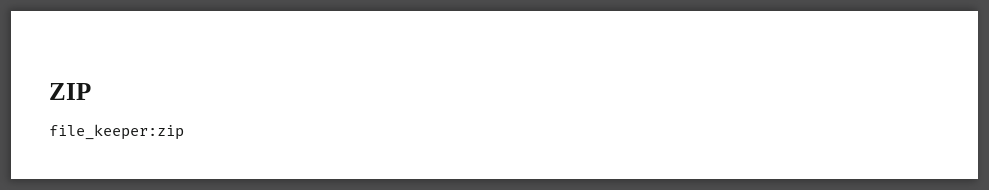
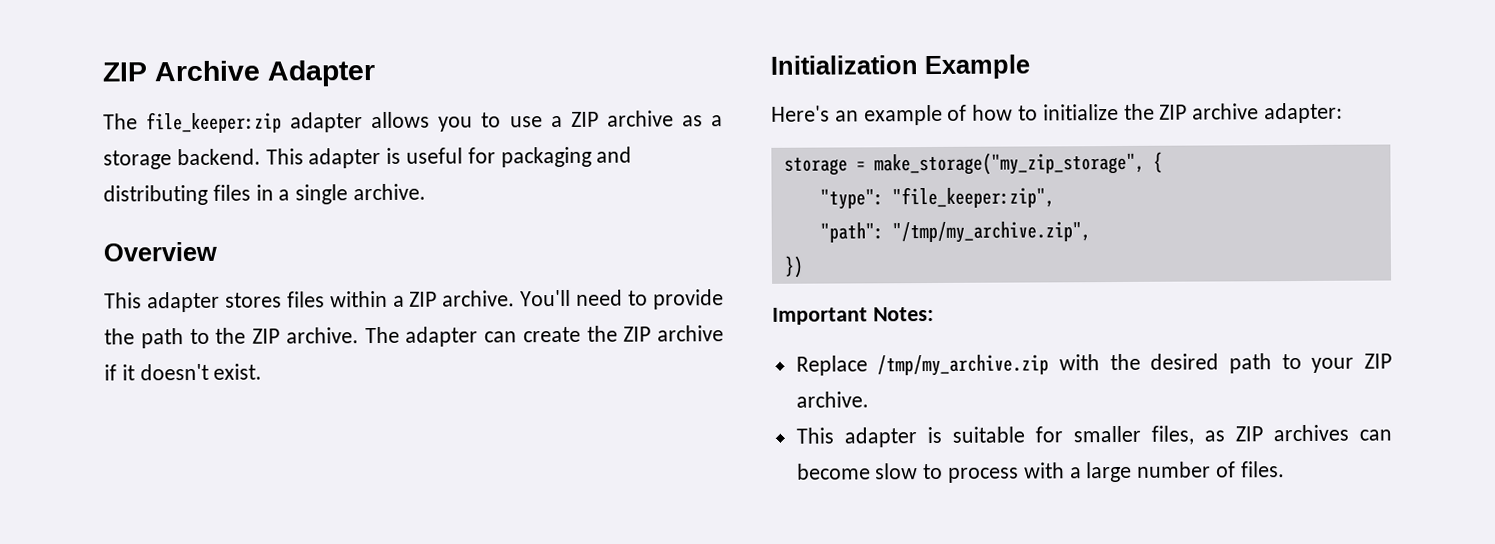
[49,83,91,100] [49,124,184,140] ZIP // file_keeper:zip -> [102,60,375,87] [103,110,723,134] [103,146,633,170] [103,183,427,206] [103,241,217,262] [104,289,724,313] [104,325,724,349] [104,363,263,381] [770,54,1030,80] [771,102,1344,126] [783,151,1163,176] [819,186,1055,210] [819,221,1091,244] [783,255,804,278] [772,306,934,325] [795,353,1392,377] [795,391,869,408] [795,424,1392,448] [796,461,1285,483] ZIP Archive Adapter // The file_keeper:zip adapter allows you to use a ZIP archive as a storage backend. This adapter is useful for packaging and distributing files in a single archive. // Overview // This adapter stores files within a ZIP archive. You'll need to provide the path to the ZIP archive. The adapter can create the ZIP archive if it doesn't exist. // Initialization Example // Here's an example of how to initialize the ZIP archive adapter: // storage = make_storage("my_zip_storage", { // "type": "file_keeper:zip", // "path": "/tmp/my_archive.zip", // }) // Important Notes: // Replace /tmp/my_archive.zip with the desired path to your ZIP archive. // This adapter is suitable for smaller files, as ZIP archives can become slow to process with a large number of files.

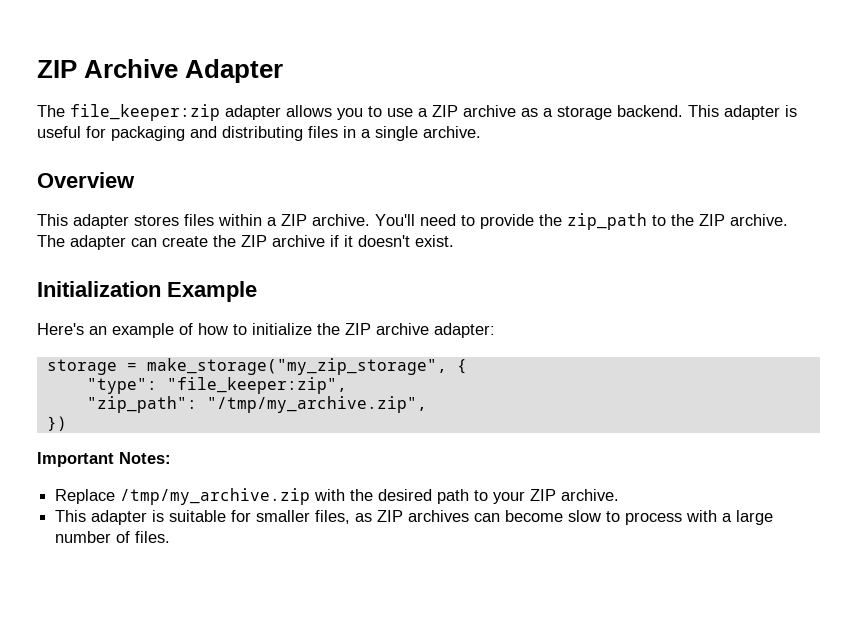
[140,328,184,349] path -> [567,213,647,230] zip_path
[819,222,884,243] "path": -> [86,396,197,413] "zip_path":

